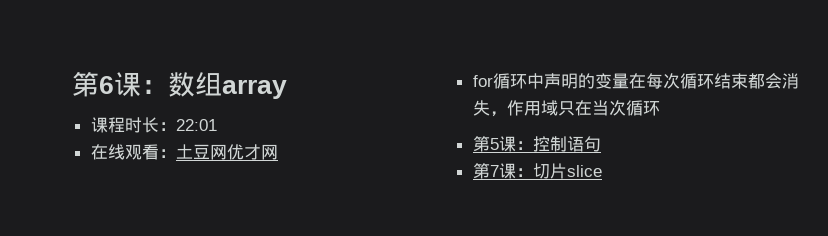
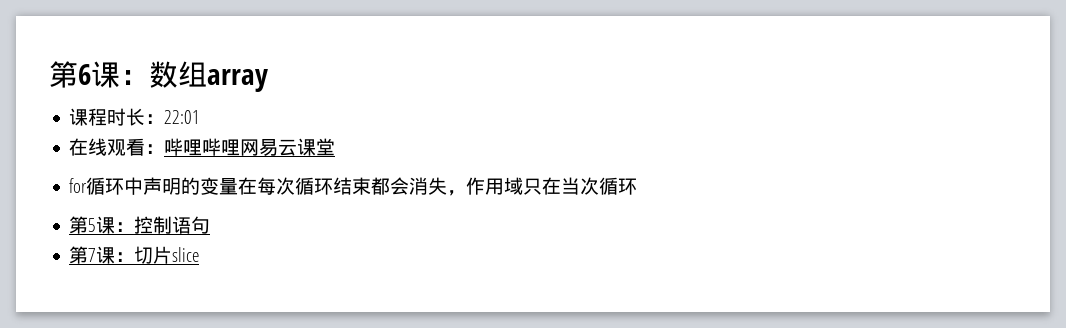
[175,144,278,160] 土豆网优才网 -> [164,138,336,156] 哔哩哔哩网易云课堂

